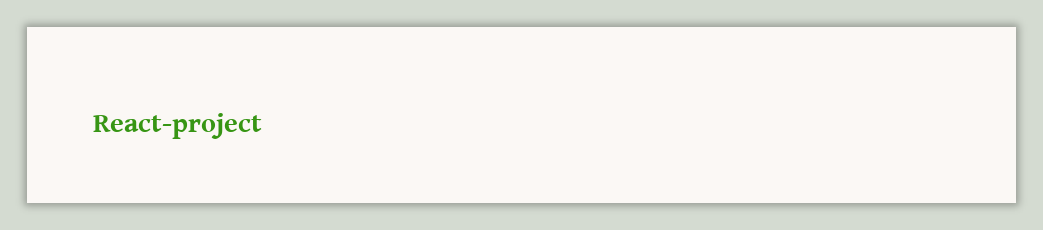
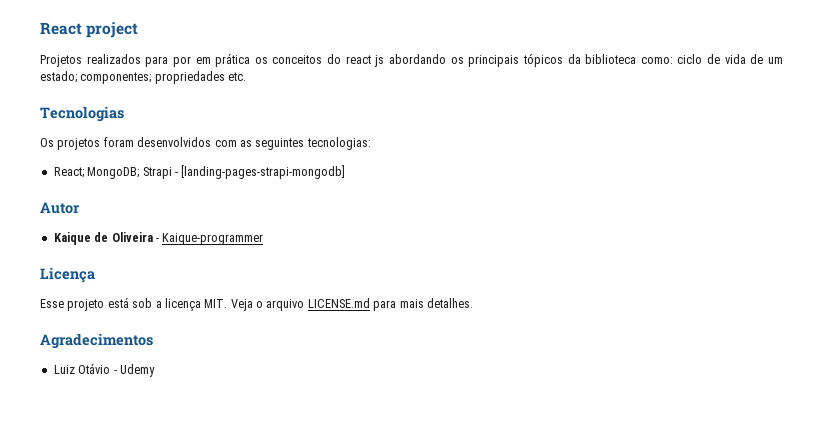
[93,113,262,139] React-project -> [40,22,139,38] [40,53,783,67] [40,71,247,84] [40,106,124,122] [40,137,371,150] [53,165,346,179] [40,202,80,214] [53,232,264,245] [40,267,95,283] [40,297,473,311] [40,333,153,349] [53,363,155,377] React project // Projetos realizados para por em prática os conceitos do react js abordando os principais tópicos da biblioteca como: ciclo de vida de um estado; componentes; propriedades etc. // Tecnologias // Os projetos foram desenvolvidos com as seguintes tecnologias: // React; MongoDB; Strapi - [landing-pages-strapi-mongodb] // Autor // Kaique de Oliveira - Kaique-programmer // Licença // Esse projeto está sob a licença MIT. Veja o arquivo LICENSE.md para mais detalhes. // Agradecimentos // Luiz Otávio - Udemy

